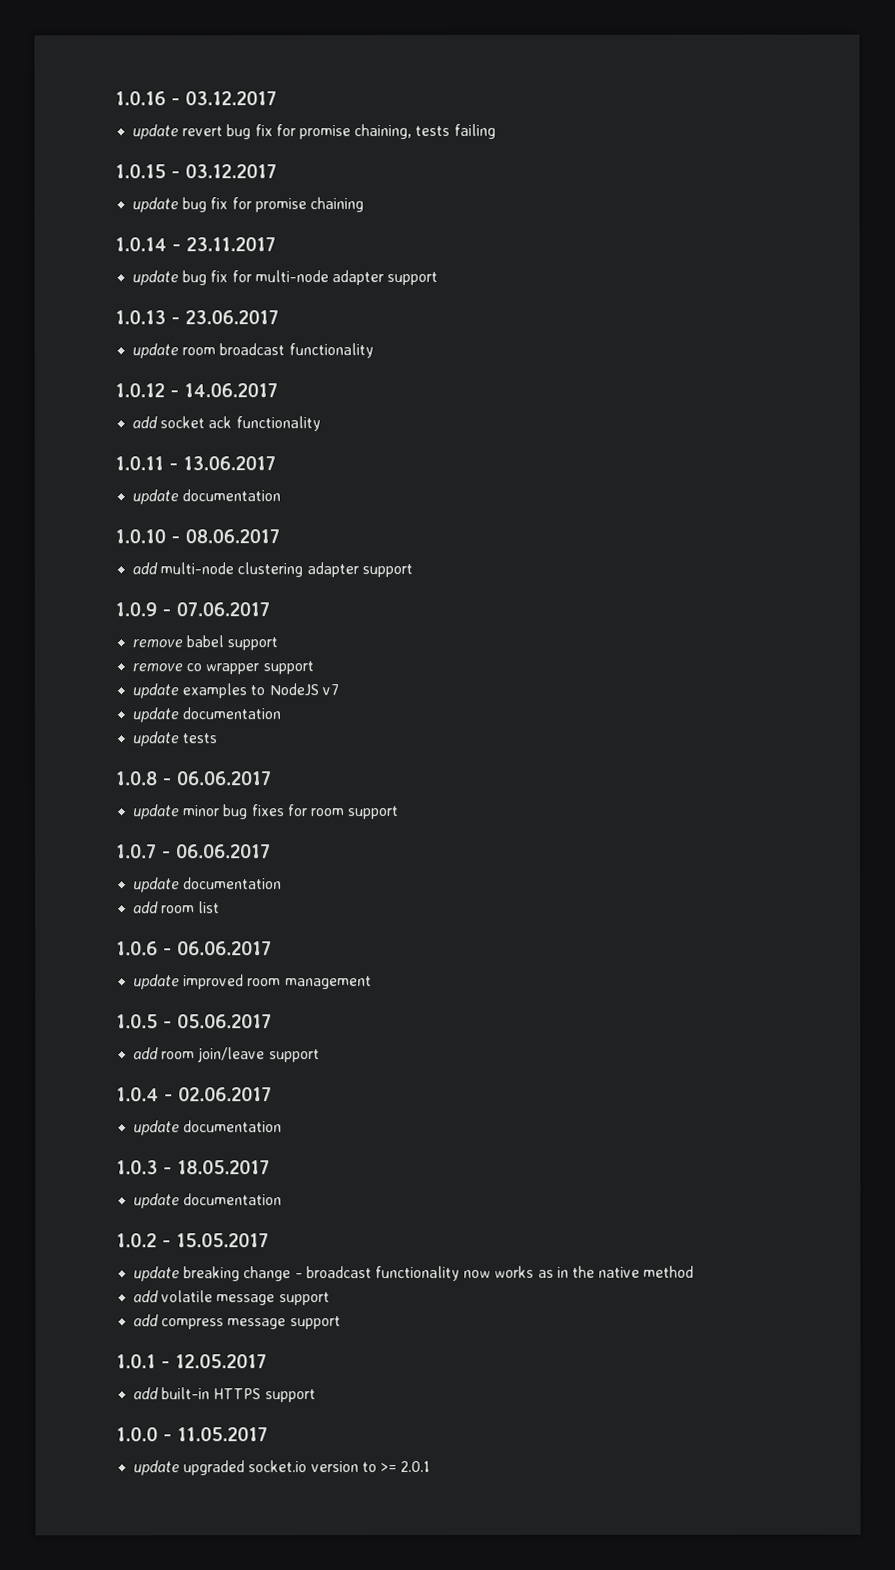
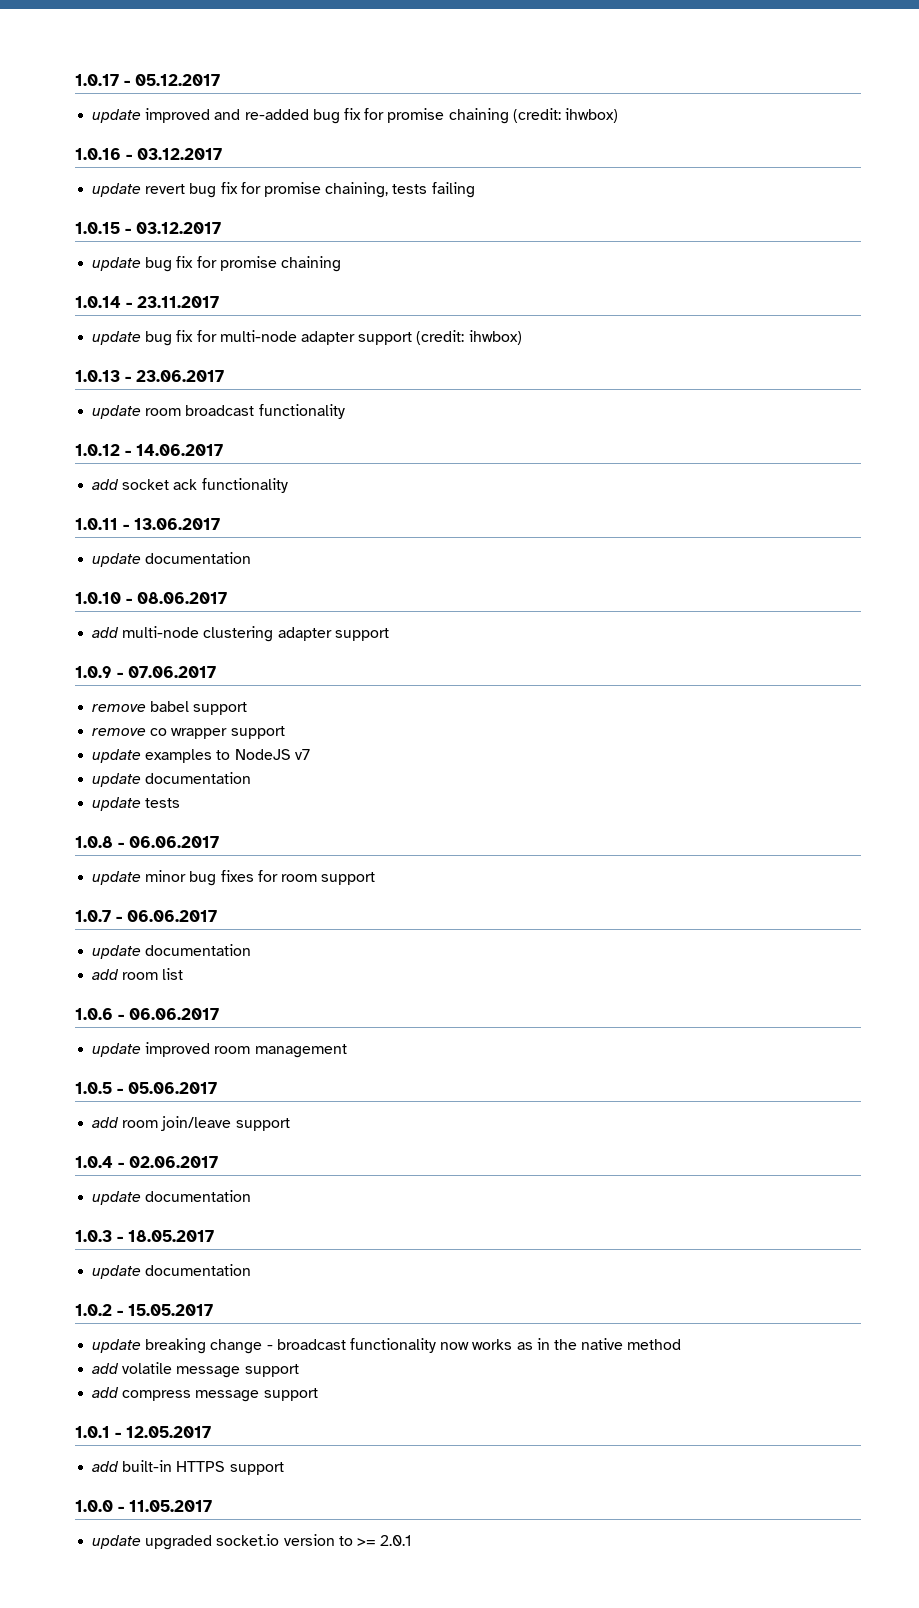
(115, 98) none -> [75,74,220,86] [92,108,618,124] 1.0.17 - 05.12.2017 // update improved and re-added bug fix for promise chaining (credit: ihwbox) //
(439, 279) none -> [416,330,522,345] (credit: ihwbox)

